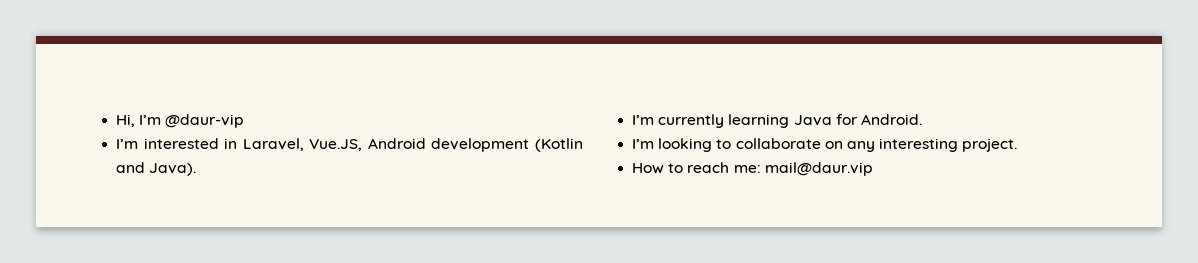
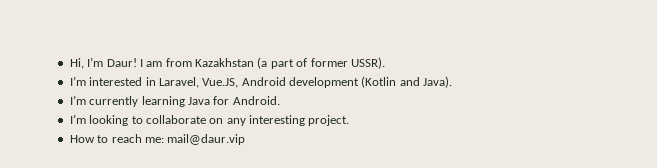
[165,114,245,128] @daur-vip -> [106,57,385,69] Daur! I am from Kazakhstan (a part of former USSR).

